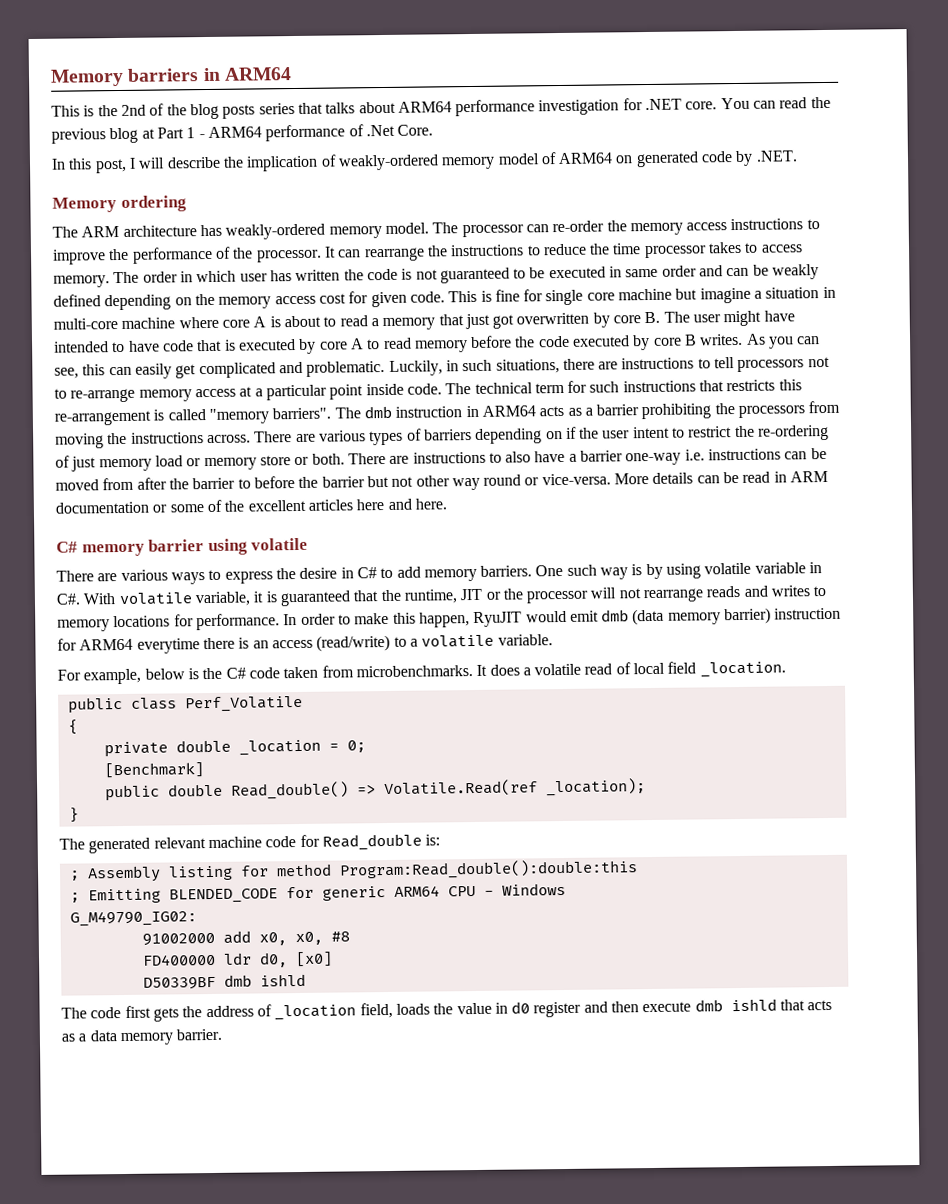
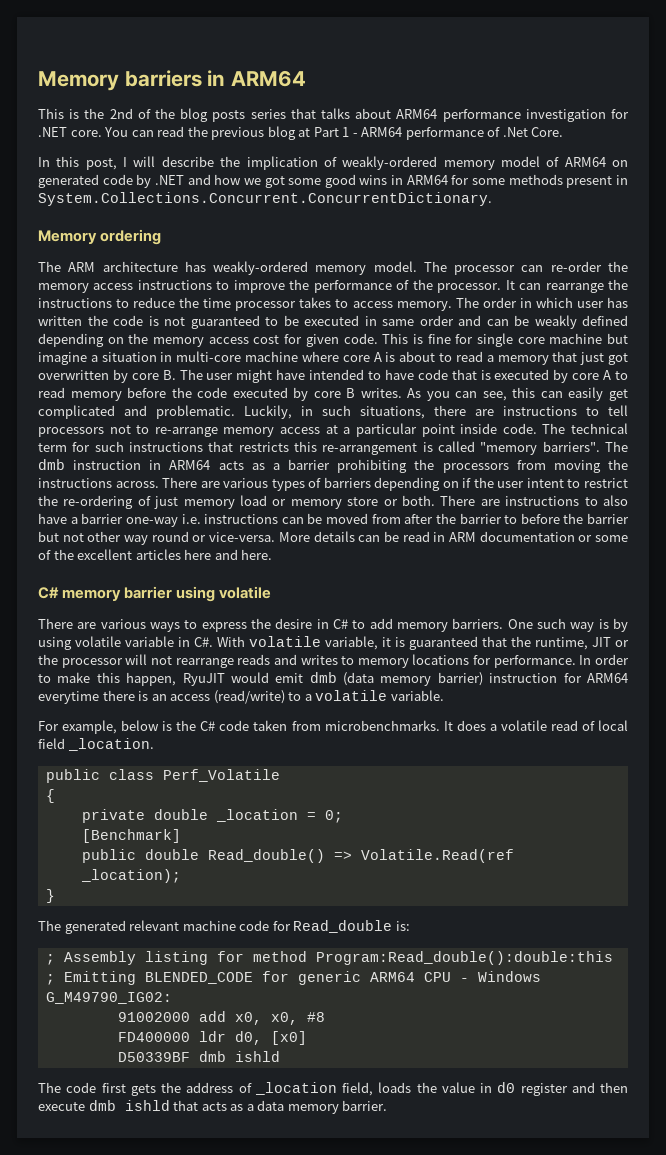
[755,150,798,162] .NET. -> [154,174,628,188] [38,192,492,206] .NET and how we got some good wins in ARM64 for some methods present in System.Collections.Concurrent.ConcurrentDictionary.

